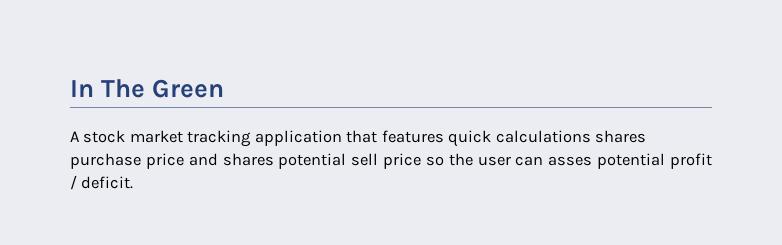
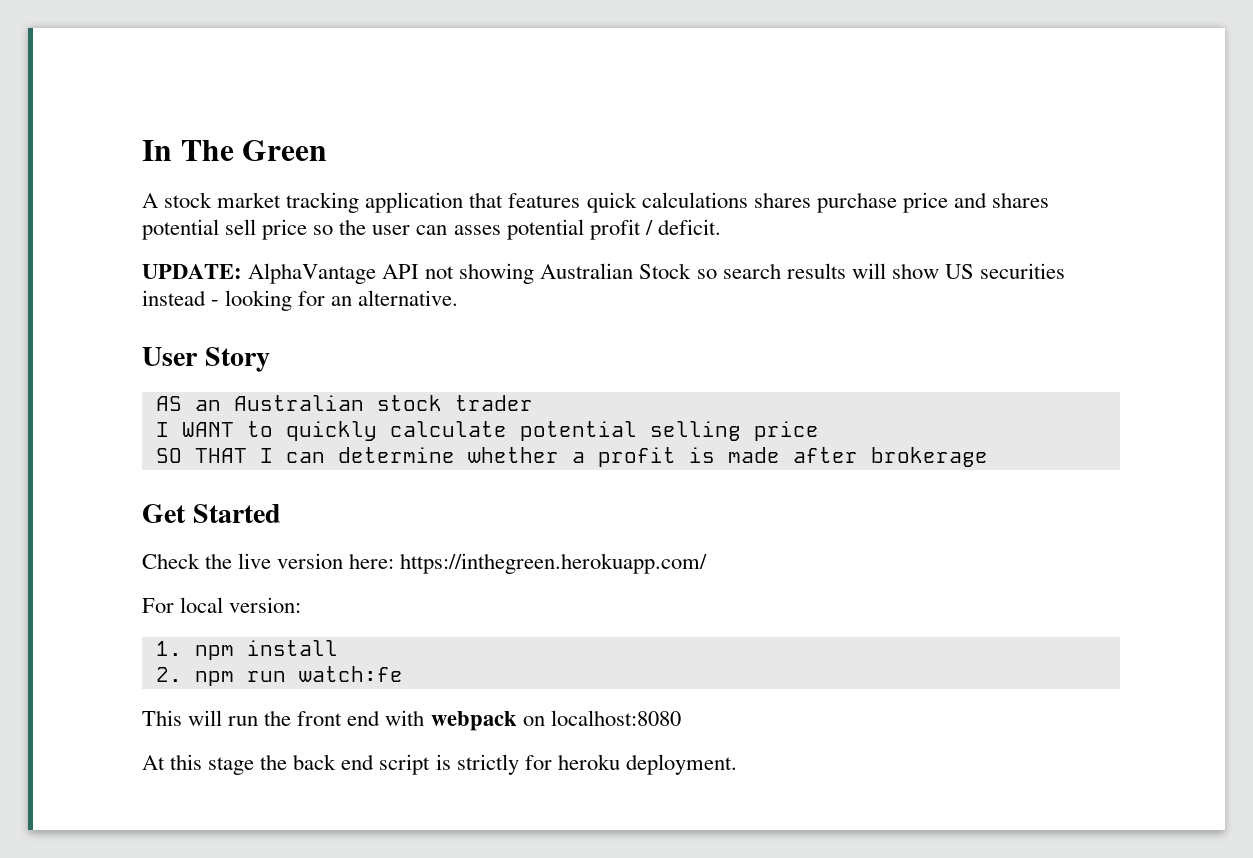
(134, 182) none -> [142,263,1065,284] [142,290,459,311] [142,347,270,372] [155,395,533,411] [155,421,819,441] [155,447,988,467] [142,504,281,523] [142,553,708,574] [142,597,302,613] [155,640,338,660] [155,666,403,686] [142,710,681,731] [142,754,737,775] // UPDATE: AlphaVantage API not showing Australian Stock so search results will show US securities instead - looking for an alternative. // User Story // AS an Australian stock trader // I WANT to quickly calculate potential selling price // SO THAT I can determine whether a profit is made after brokerage // Get Started // Check the live version here: https://inthegreen.herokuapp.com/ // For local version: // 1. npm install // 2. npm run watch:fe // This will run the front end with webpack on localhost:8080 // At this stage the back end script is strictly for heroku deployment.

